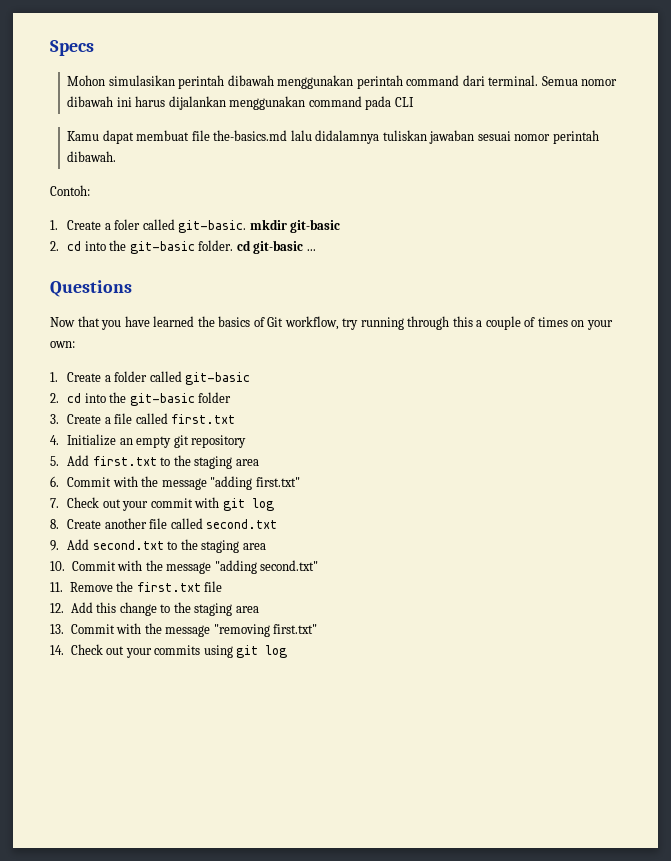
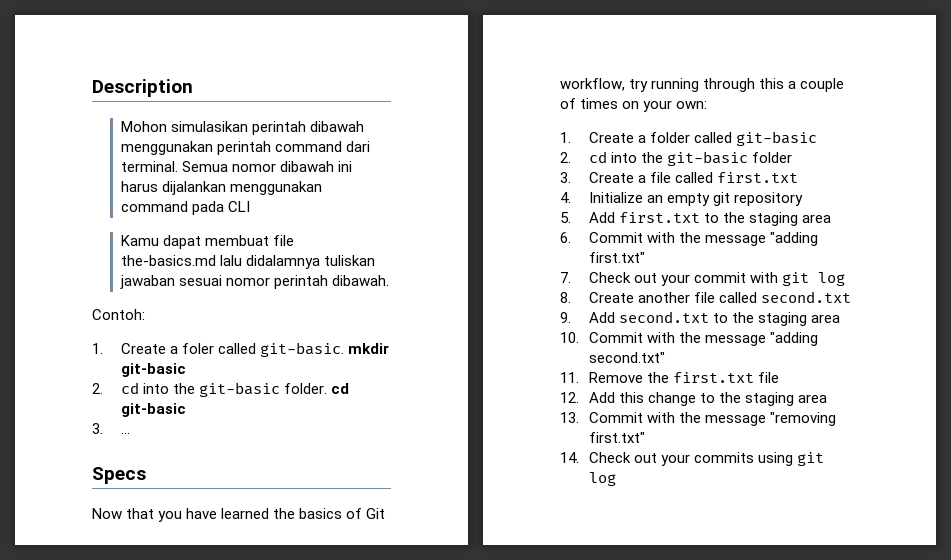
[50,40,94,56] Specs -> [92,79,193,97] Description
(304, 247) none -> [92,423,103,434] // 3.
[50,280,132,297] Questions -> [92,467,146,484] Specs

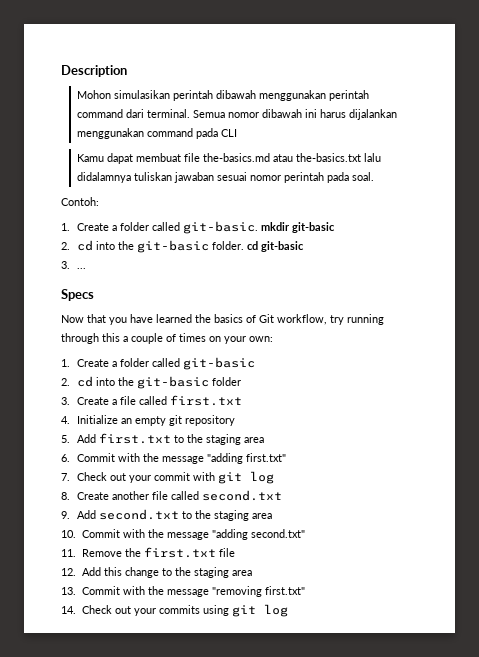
(216, 260) none -> [272,153,361,162] atau the-basics.txt
[332,275,390,286] dibawah. -> [326,172,374,183] pada soal.
[181,343,214,354] foler -> [119,222,149,231] folder

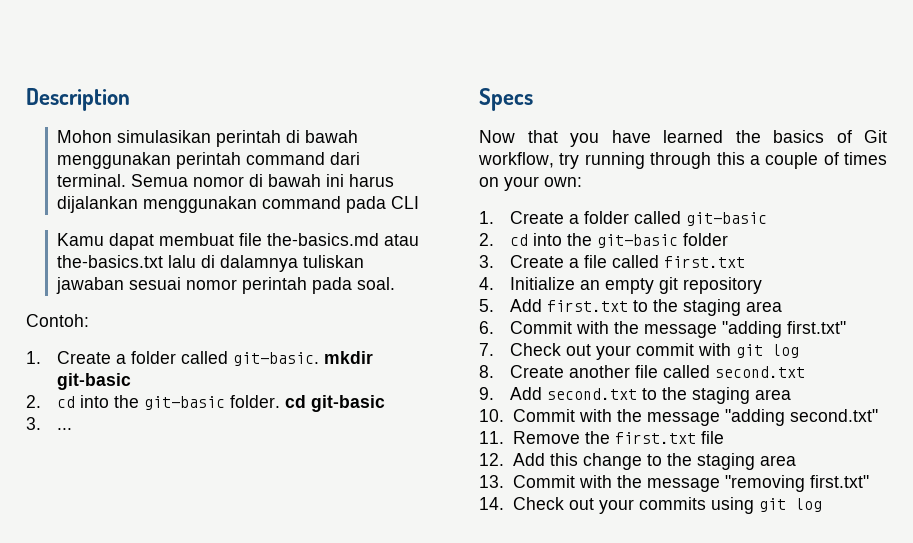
[215,90,256,99] dibawah -> [286,130,359,143] di bawah
[261,109,302,118] dibawah -> [249,174,322,187] di bawah
[76,172,131,183] didalamnya -> [201,255,299,272] di dalamnya

